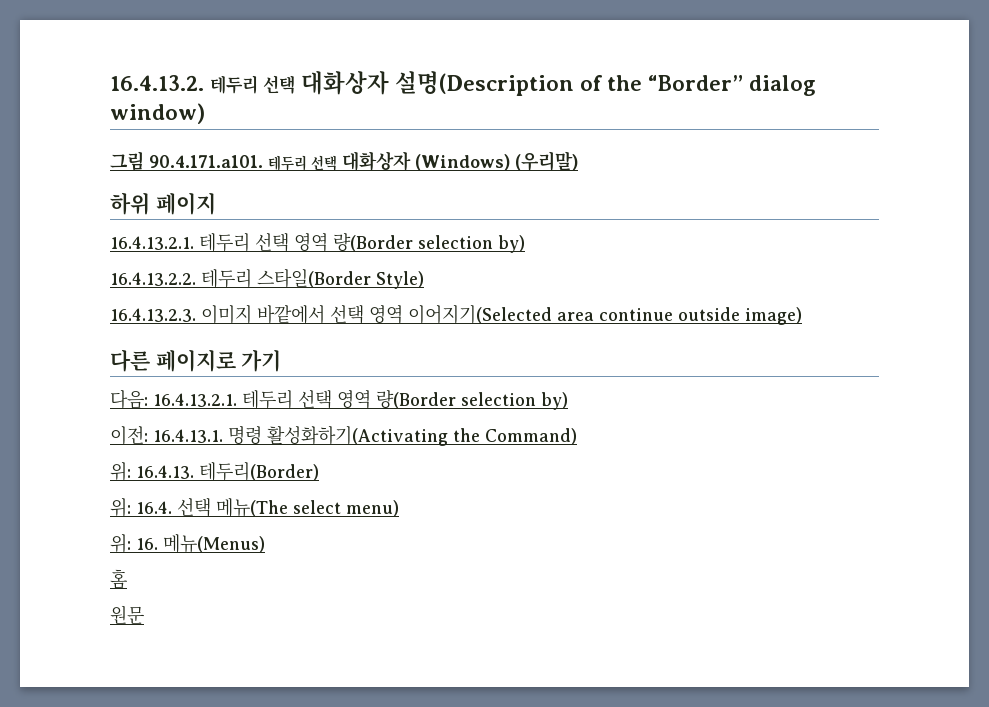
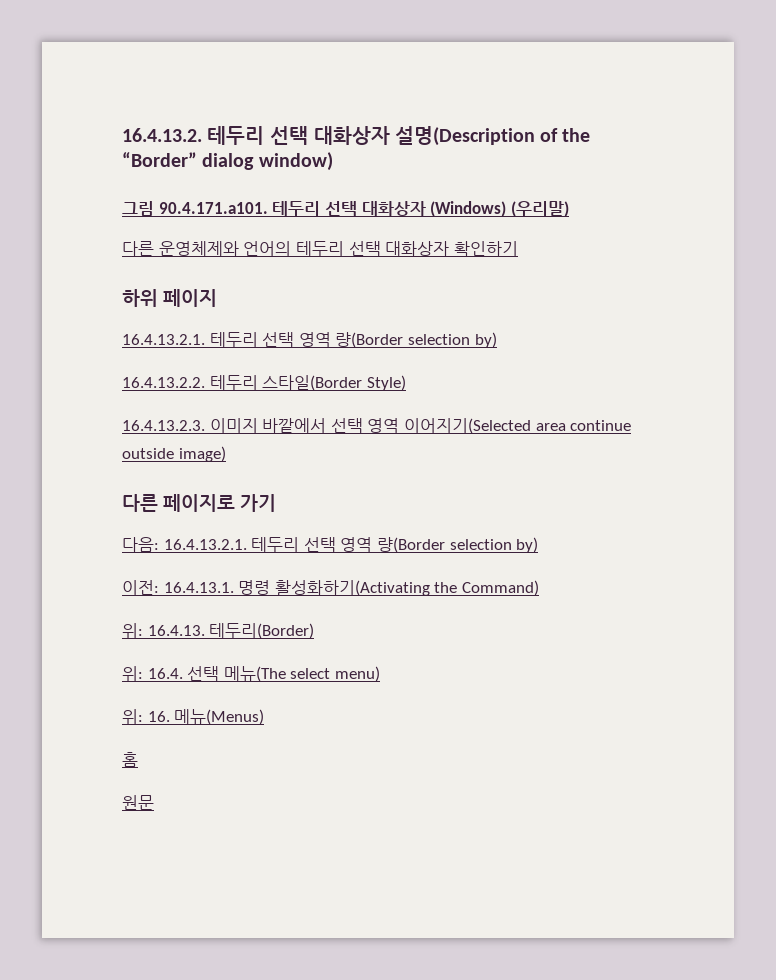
(578, 161) none -> [122,241,518,256] // 다른 운영체제와 언어의 테두리 선택 대화상자 확인하기

